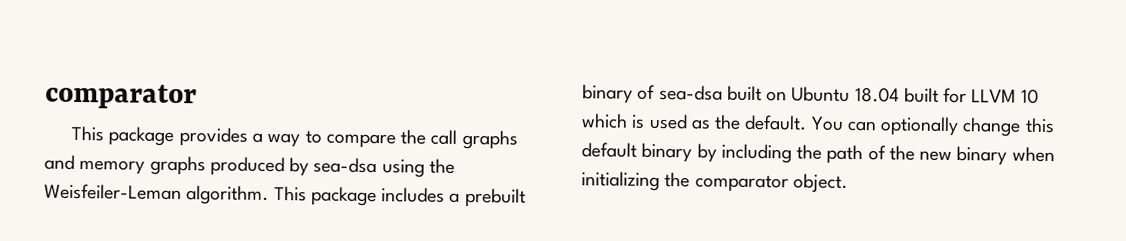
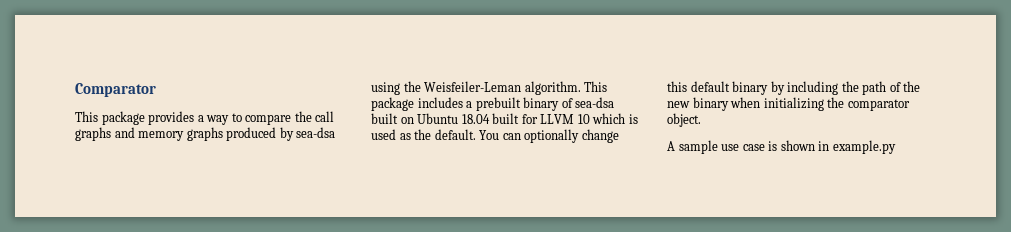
[45,83,197,110] comparator -> [75,83,156,97] Comparator
(848, 183) none -> [667,140,896,154] // A sample use case is shown in example.py

